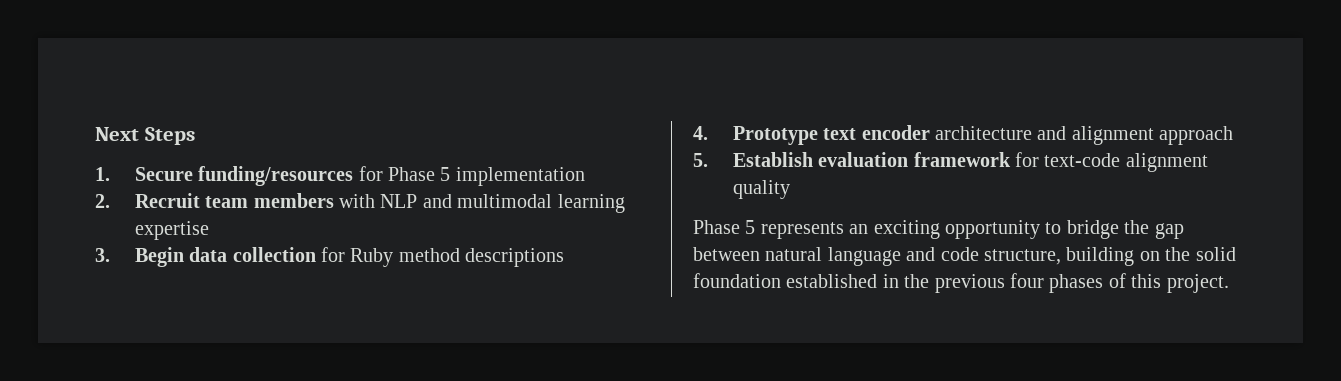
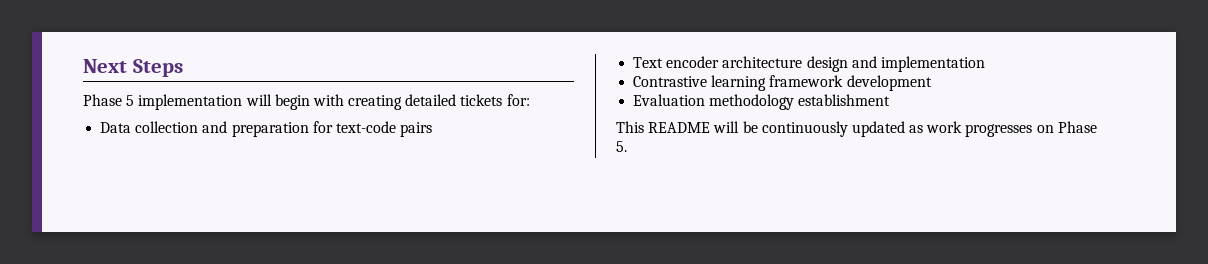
[95,166,383,186] 1. Secure funding/resources for -> (183, 68) none
[95,193,625,213] [134,221,209,240] [95,247,565,267] [693,125,1234,145] [693,152,1208,172] [732,180,790,199] [693,220,1184,239] [693,247,1236,266] [693,273,1229,293] // 2. Recruit team members with NLP and multimodal learning expertise // 3. Begin data collection for Ruby method descriptions // 4. Prototype text encoder architecture and alignment approach // 5. Establish evaluation framework for text-code alignment quality // Phase 5 represents an exciting opportunity to bridge the gap between natural language and code structure, building on the solid foundation established in the previous four phases of this project. -> [245,94,530,110] [100,121,433,137] [633,56,985,72] [633,75,932,91] [633,94,891,110] [616,121,1097,137] [616,141,627,152] will begin with creating detailed tickets for: // Data collection and preparation for text-code pairs // Text encoder architecture design and implementation // Contrastive learning framework development // Evaluation methodology establishment // This README will be continuously updated as work progresses on Phase 5.

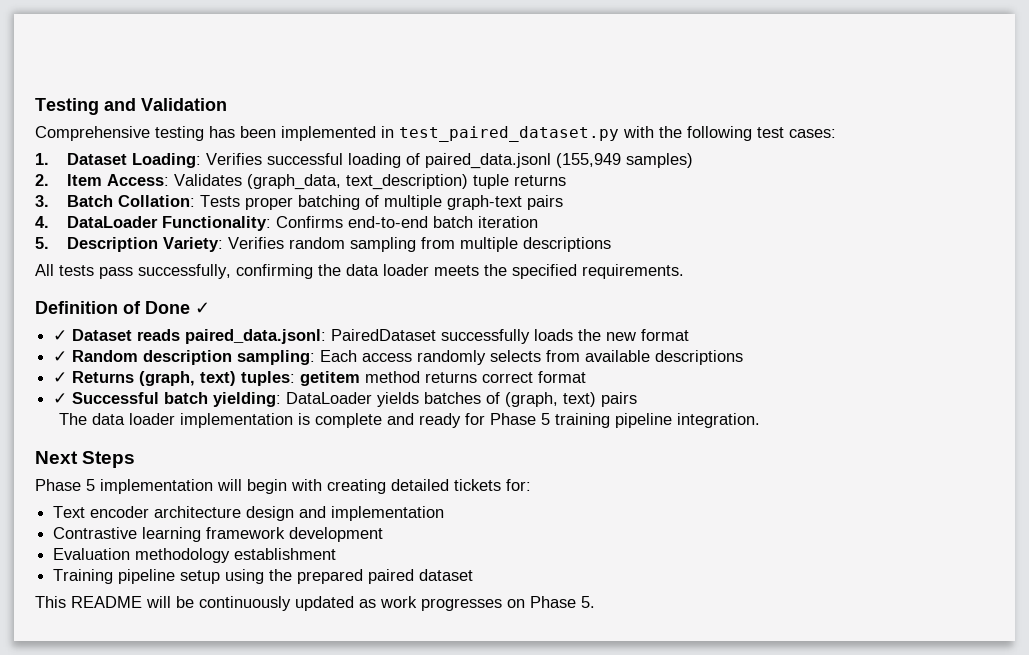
(83, 66) none -> [35,98,227,115] [35,126,836,142] [35,153,693,169] [35,174,566,190] [35,195,563,210] [35,216,538,231] [35,237,611,252] [35,264,684,279] [35,301,210,314] [53,329,690,344] [53,350,744,365] [53,371,587,386] [53,392,638,407] [58,413,760,428] Testing and Validation // Comprehensive testing has been implemented in test_paired_dataset.py with the following test cases: // 1. Dataset Loading: Verifies successful loading of paired_data.jsonl (155,949 samples) // 2. Item Access: Validates (graph_data, text_description) tuple returns // 3. Batch Collation: Tests proper batching of multiple graph-text pairs // 4. DataLoader Functionality: Confirms end-to-end batch iteration // 5. Description Variety: Verifies random sampling from multiple descriptions // All tests pass successfully, confirming the data loader meets the specified requirements. // Definition of Done ✓ // ✓ Dataset reads paired_data.jsonl: PairedDataset successfully loads the new format // ✓ Random description sampling: Each access randomly selects from available descriptions // ✓ Returns (graph, text) tuples: getitem method returns correct format // ✓ Successful batch yielding: DataLoader yields batches of (graph, text) pairs // The data loader implementation is complete and ready for Phase 5 training pipeline integration. //
[100,121,433,137] // Data collection and preparation for text-code pairs -> (531, 485) none
(891, 100) none -> [53,569,474,584] // Training pipeline setup using the prepared paired dataset

